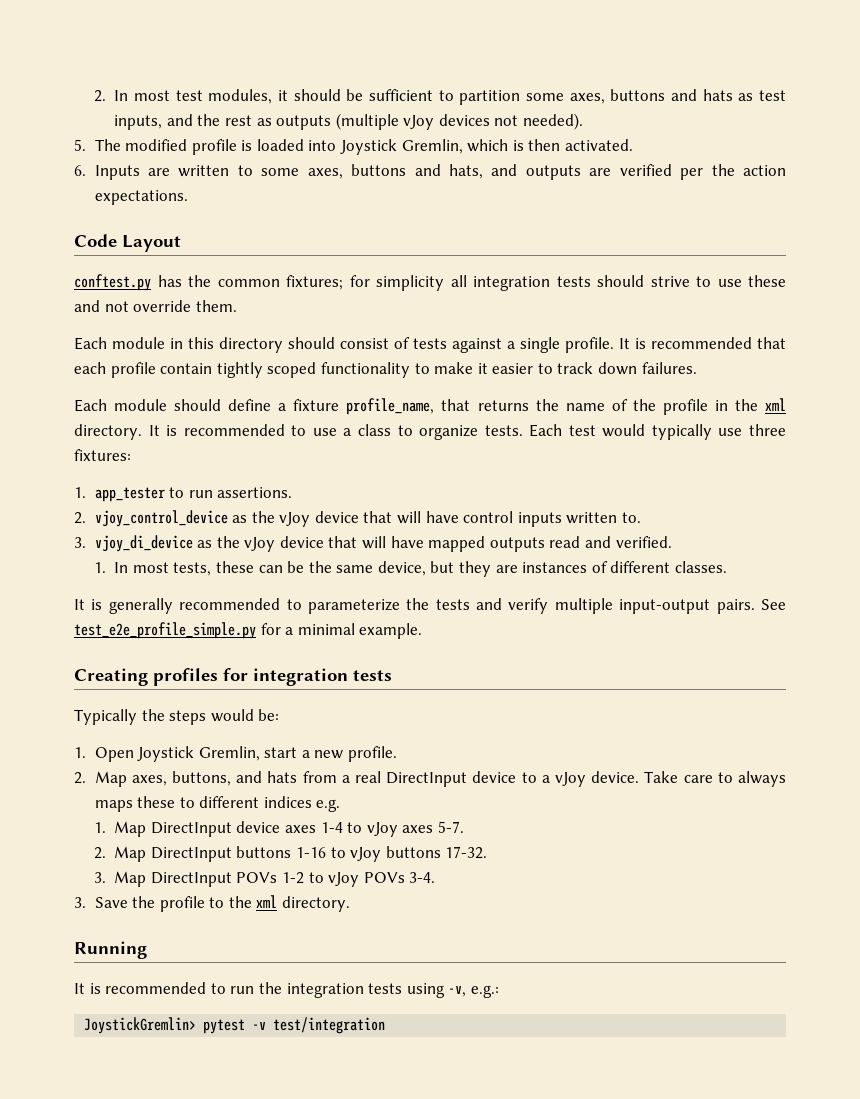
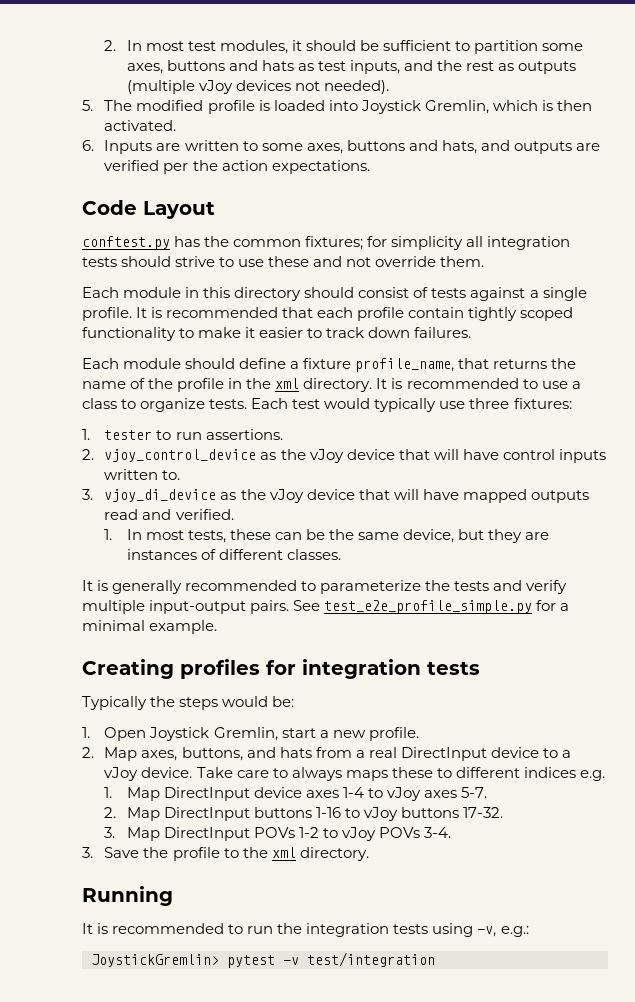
[94,487,165,502] app_tester -> [104,430,153,440] tester

